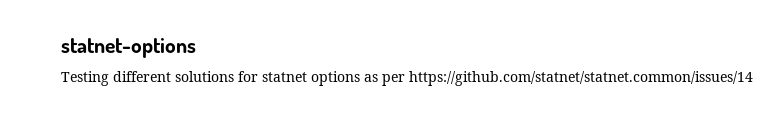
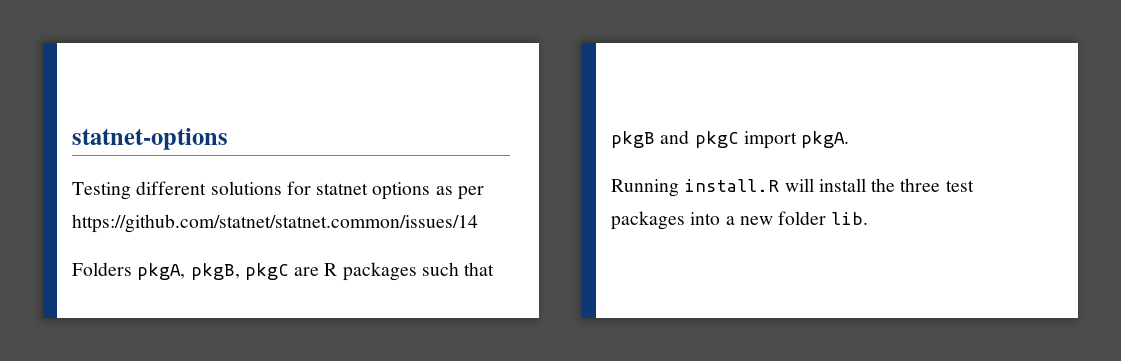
(753, 78) none -> [72,262,495,281] [611,130,850,149] [611,178,974,197] [611,211,869,230] // Folders pkgA, pkgB, pkgC are R packages such that pkgB and pkgC import pkgA. // Running install.R will install the three test packages into a new folder lib.

